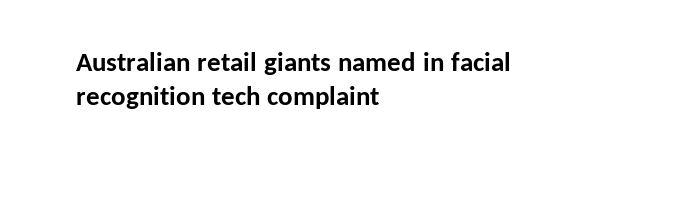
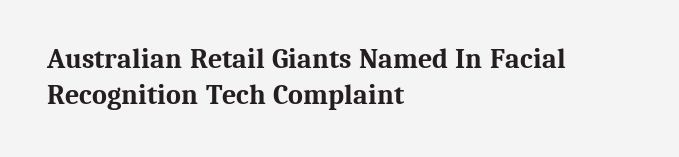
[197,52,511,75] [76,86,380,109] retail giants named in facial recognition tech complaint -> [189,48,566,68] [47,84,406,110] Retail Giants Named In Facial Recognition Tech Complaint

